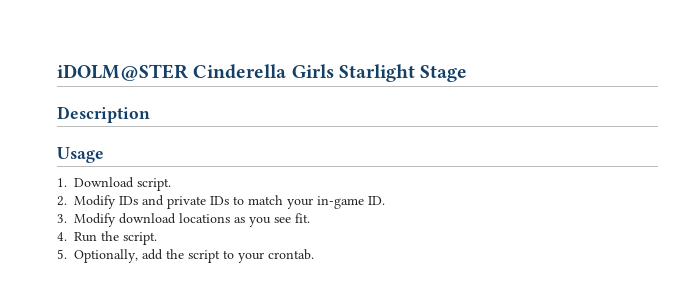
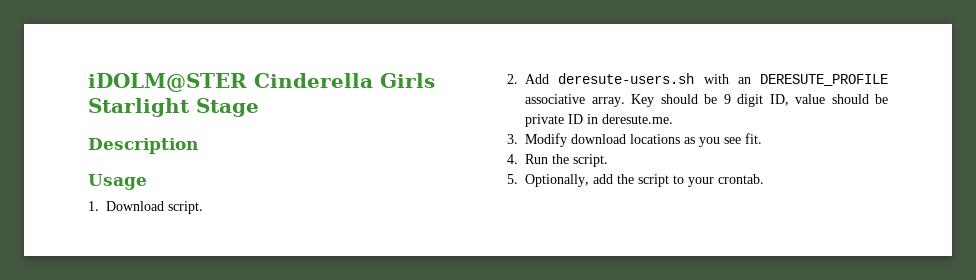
[74,195,386,209] Modify IDs and private IDs to match your in-game ID. -> [525,73,888,86] [525,94,888,107] [525,114,673,127] Add deresute-users.sh with an DERESUTE_PROFILE associative array. Key should be 9 digit ID, value should be private ID in deresute.me.

